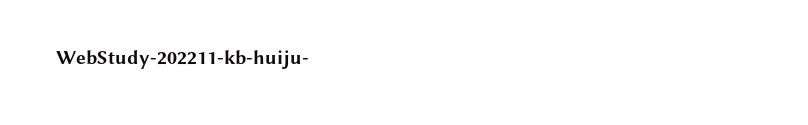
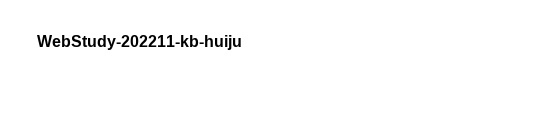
[56,50,309,69] WebStudy-202211-kb-huiju- -> [37,35,242,50] WebStudy-202211-kb-huiju

